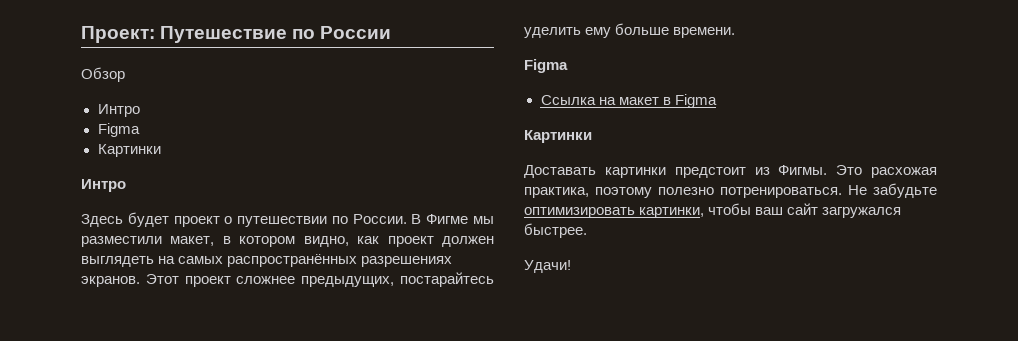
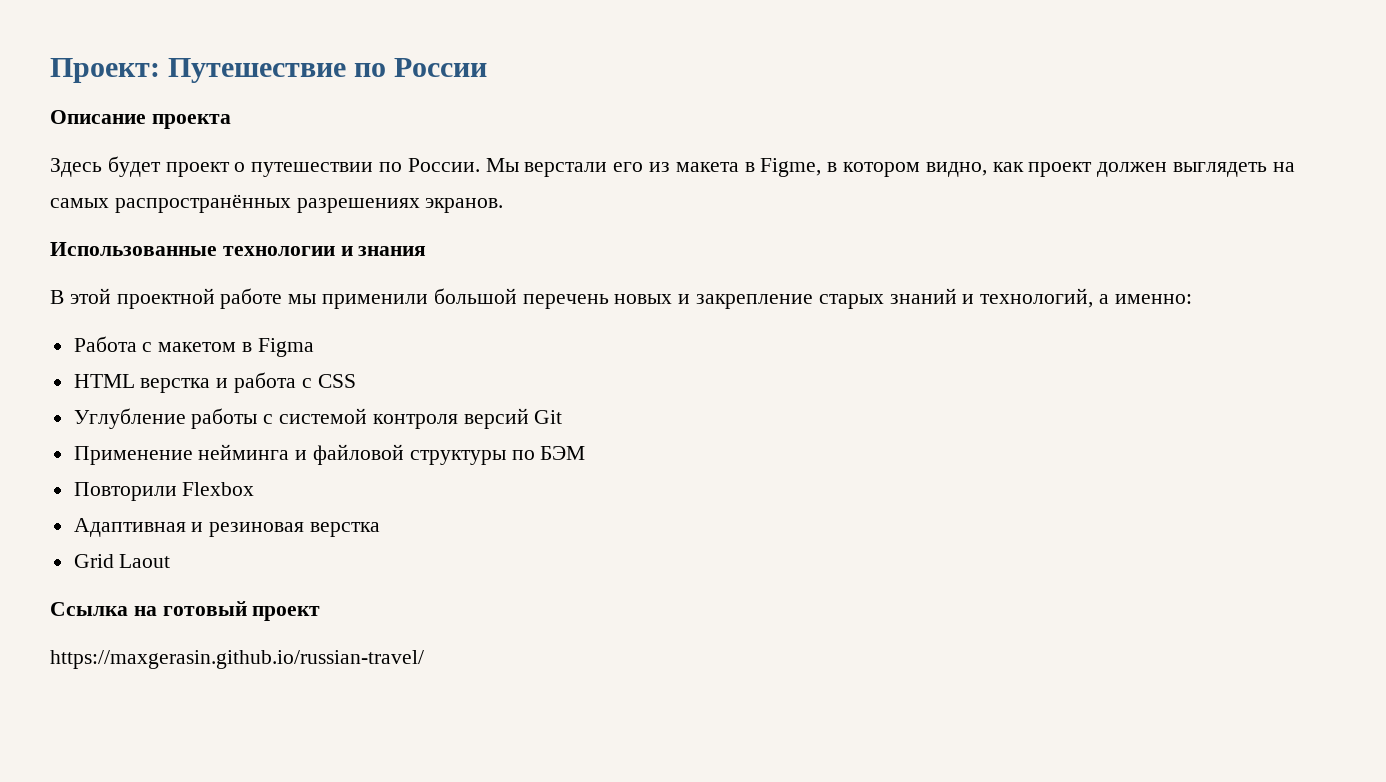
[81,67,125,82] [97,104,140,117] [97,123,140,137] [97,144,161,157] [81,179,126,192] Обзор // Интро // Figma // Картинки // Интро -> [50,110,231,129] Описание проекта
[411,214,494,224] [81,236,215,247] В Фигме мы разместили макет, -> [485,158,822,177] Мы верстали его из макета в Figme,
[145,272,495,287] [524,23,736,38] [524,59,568,73] [540,94,717,108] [524,130,592,143] [524,165,937,178] [524,183,937,198] [524,203,902,218] [524,223,587,238] [524,260,571,273] Этот проект сложнее предыдущих, постарайтесь уделить ему больше времени. // Figma // Ссылка на макет в Figma // Картинки // Доставать картинки предстоит из Фигмы. Это расхожая практика, поэтому полезно потренироваться. Не забудьте оптимизировать картинки, чтобы ваш сайт загружался быстрее. // Удачи! -> [50,242,427,256] [50,288,1192,309] [73,336,314,357] [73,372,356,393] [73,408,563,429] [73,444,586,465] [73,482,255,501] [73,518,381,537] [73,554,171,568] [50,601,321,621] [50,650,424,669] // Использованные технологии и знания // В этой проектной работе мы применили большой перечень новых и закрепление старых знаний и технологий, а именно: // Работа с макетом в Figma // HTML верстка и работа с CSS // Углубление работы с системой контроля версий Git // Применение нейминга и файловой структуры по БЭМ // Повторили Flexbox // Адаптивная и резиновая верстка // Grid Laout // Ссылка на готовый проект // https://maxgerasin.github.io/russian-travel/

